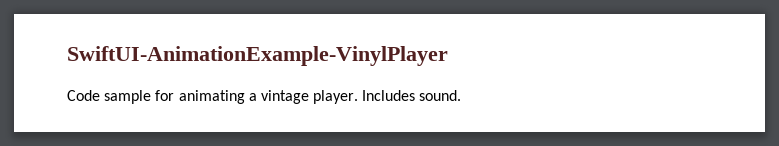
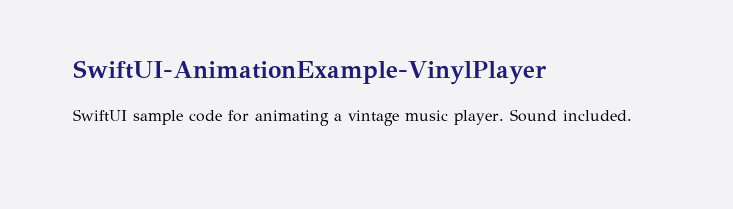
[67,90,152,104] Code sample -> [73,109,222,125] SwiftUI sample code
[313,90,462,104] player. Includes sound. -> [405,109,632,125] music player. Sound included.

